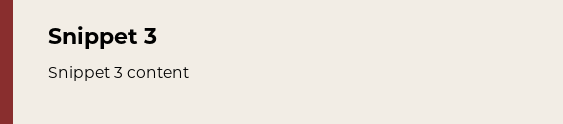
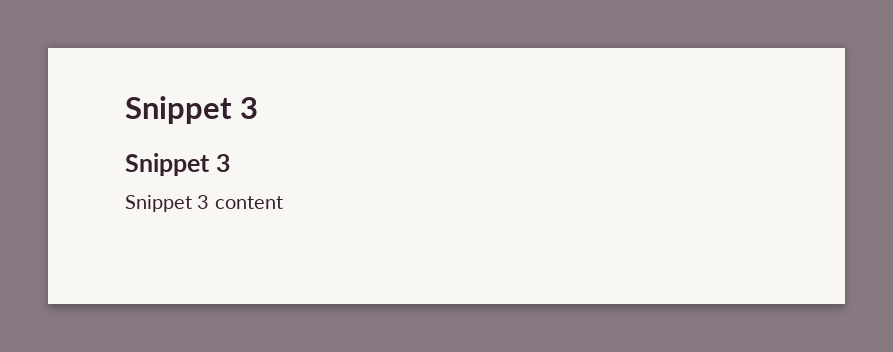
[48,26,157,49] [48,66,124,81] Snippet 3 // Snippet 3 -> [125,96,259,124] [125,153,231,176] [125,195,210,212] Snippet 3 // Snippet 3 // Snippet 3

